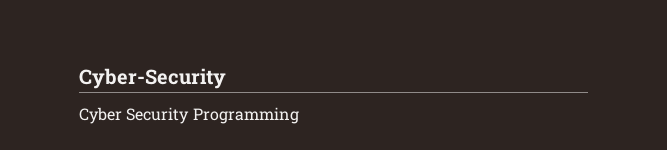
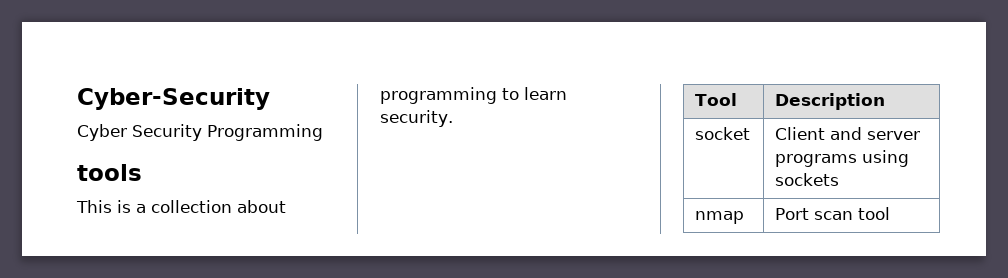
(299, 115) none -> [77,164,142,181] [76,200,286,213] [380,87,567,104] [380,110,453,127] [695,93,738,106] [775,93,886,110] [695,127,751,140] [775,127,921,140] [775,150,910,167] [775,173,840,186] [695,211,745,224] [775,207,891,220] // tools // This is a collection about programming to learn security. // Tool | Description // socket | Client and server programs using sockets // nmap | Port scan tool

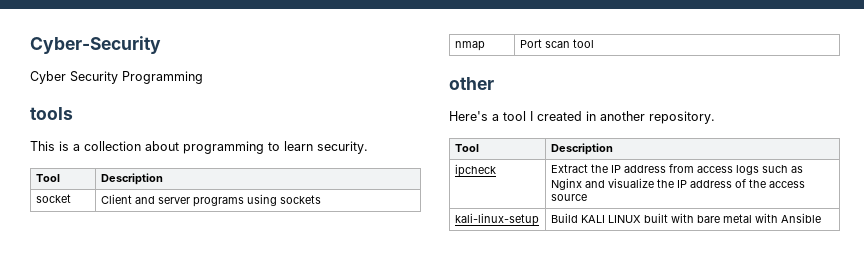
(891, 213) none -> [449,77,494,90] [449,111,715,124] [454,144,479,152] [550,143,613,155] [454,164,496,177] [550,164,803,175] [550,178,805,190] [550,194,587,201] [454,213,539,226] [550,213,821,223] // other // Here's a tool I created in another repository. // Tool | Description // ipcheck | Extract the IP address from access logs such as Nginx and visualize the IP address of the access source // kali-linux-setup | Build KALI LINUX built with bare metal with Ansible

